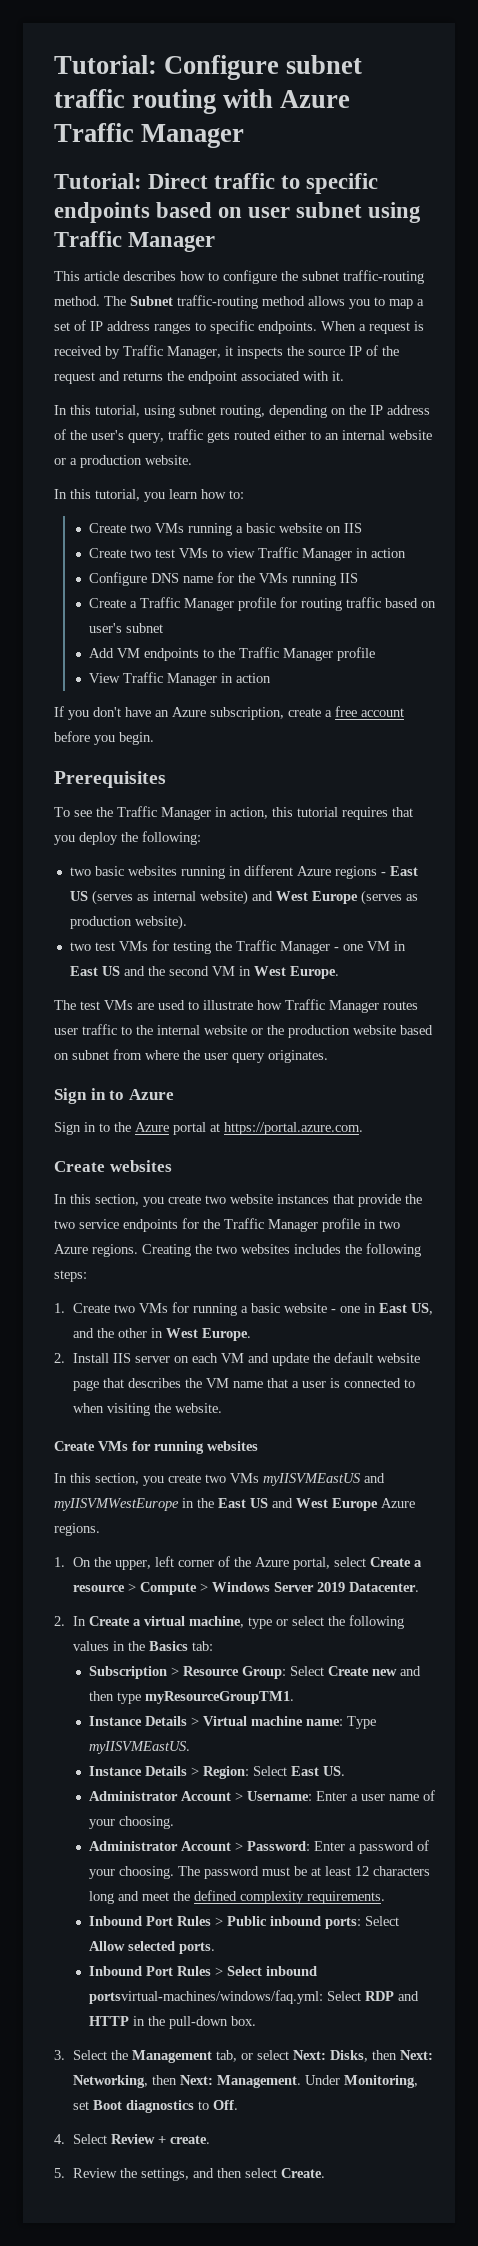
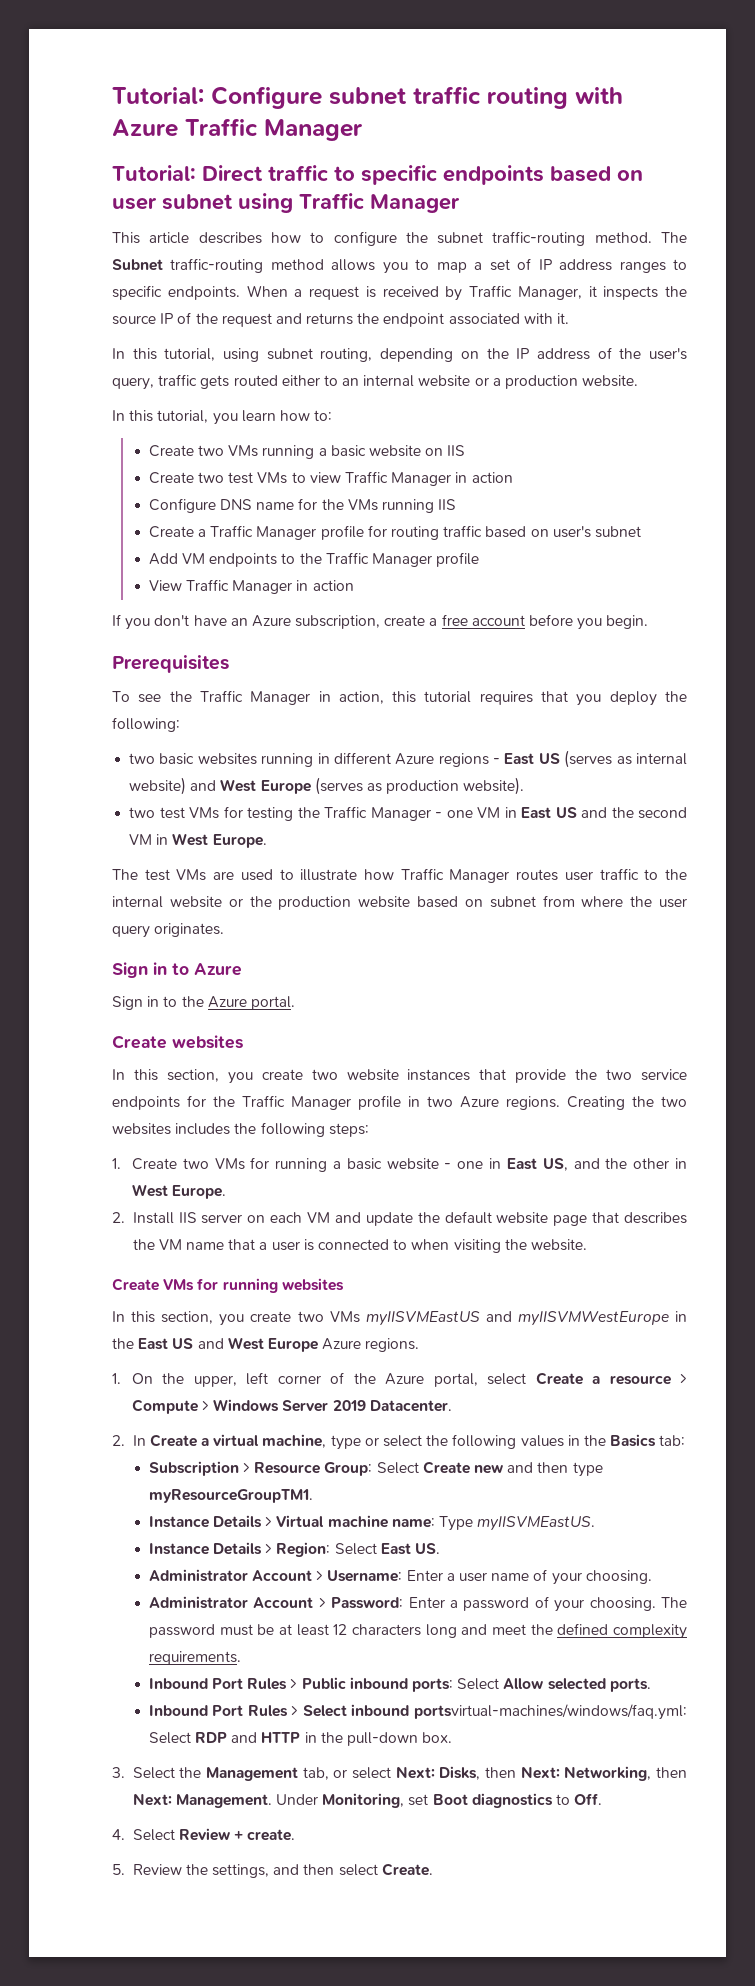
[173,1122,363,1135] portal at https://portal.azure.com. -> [250,996,295,1010] portal.

